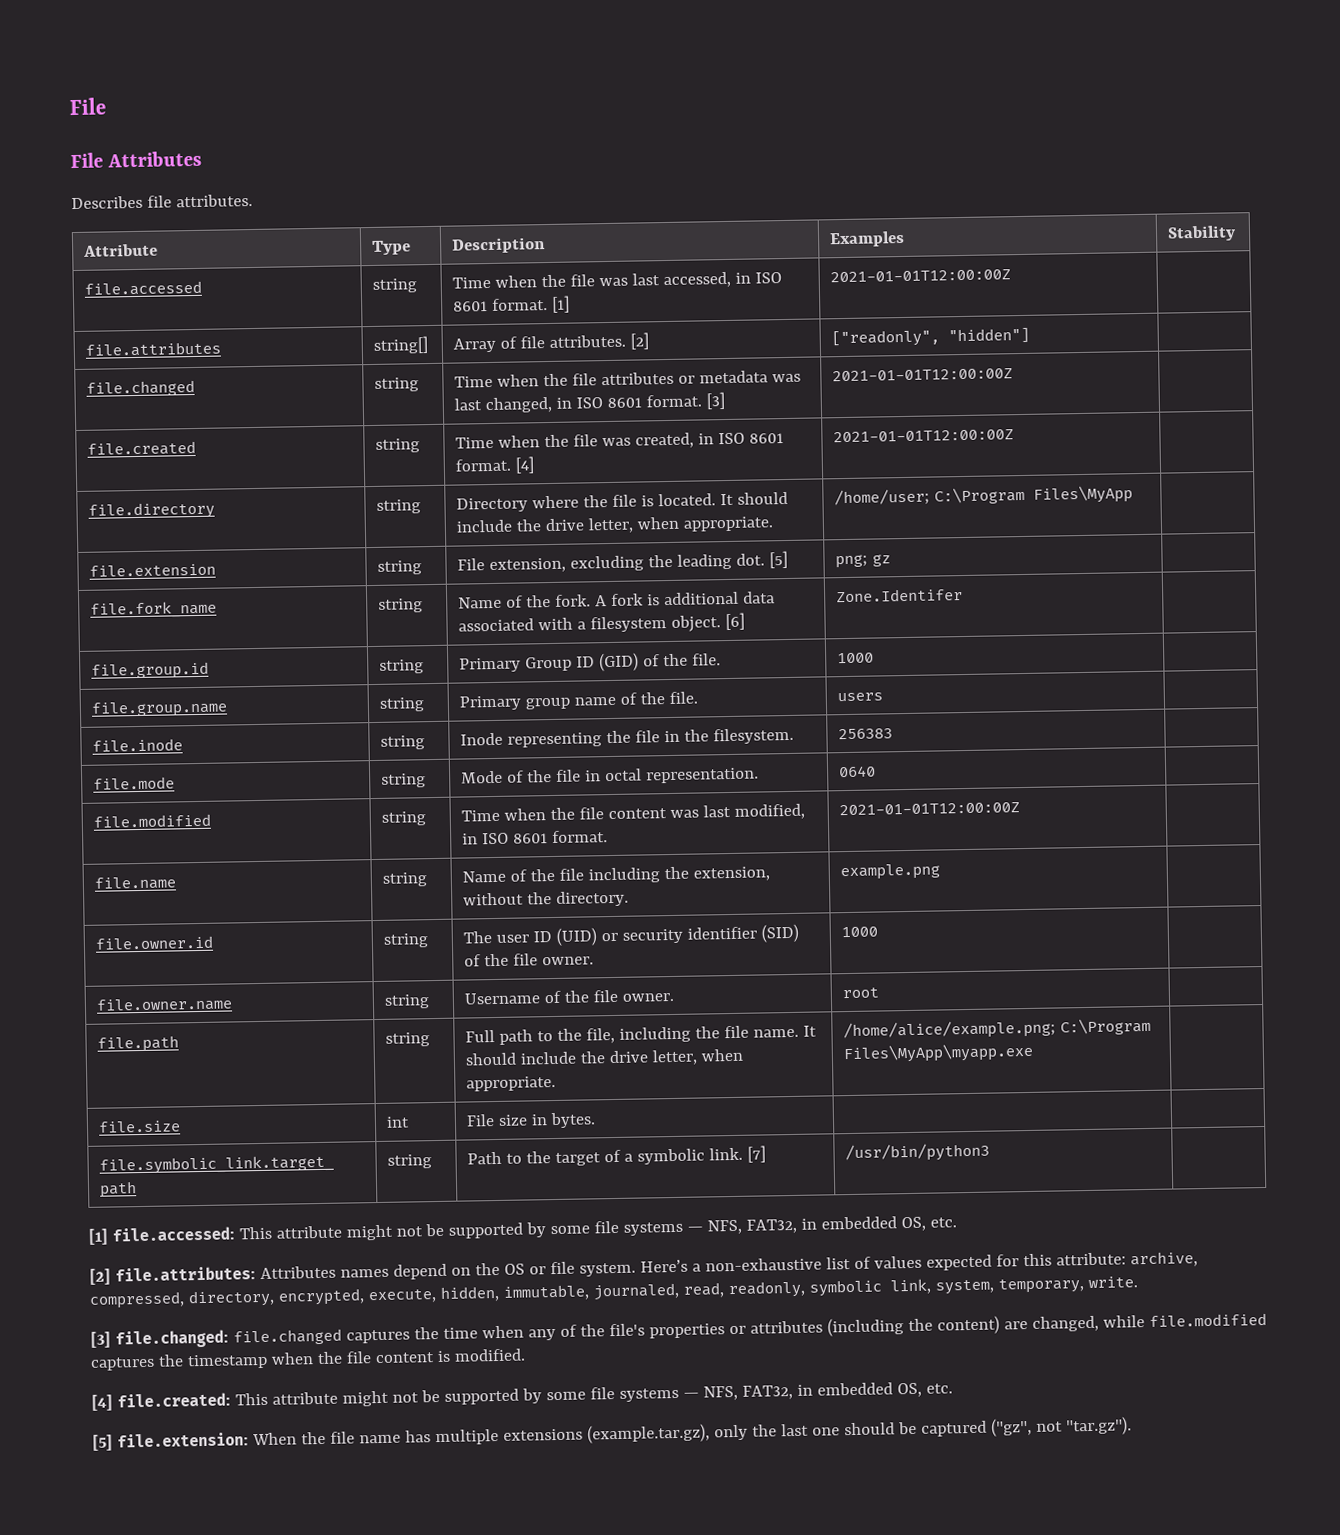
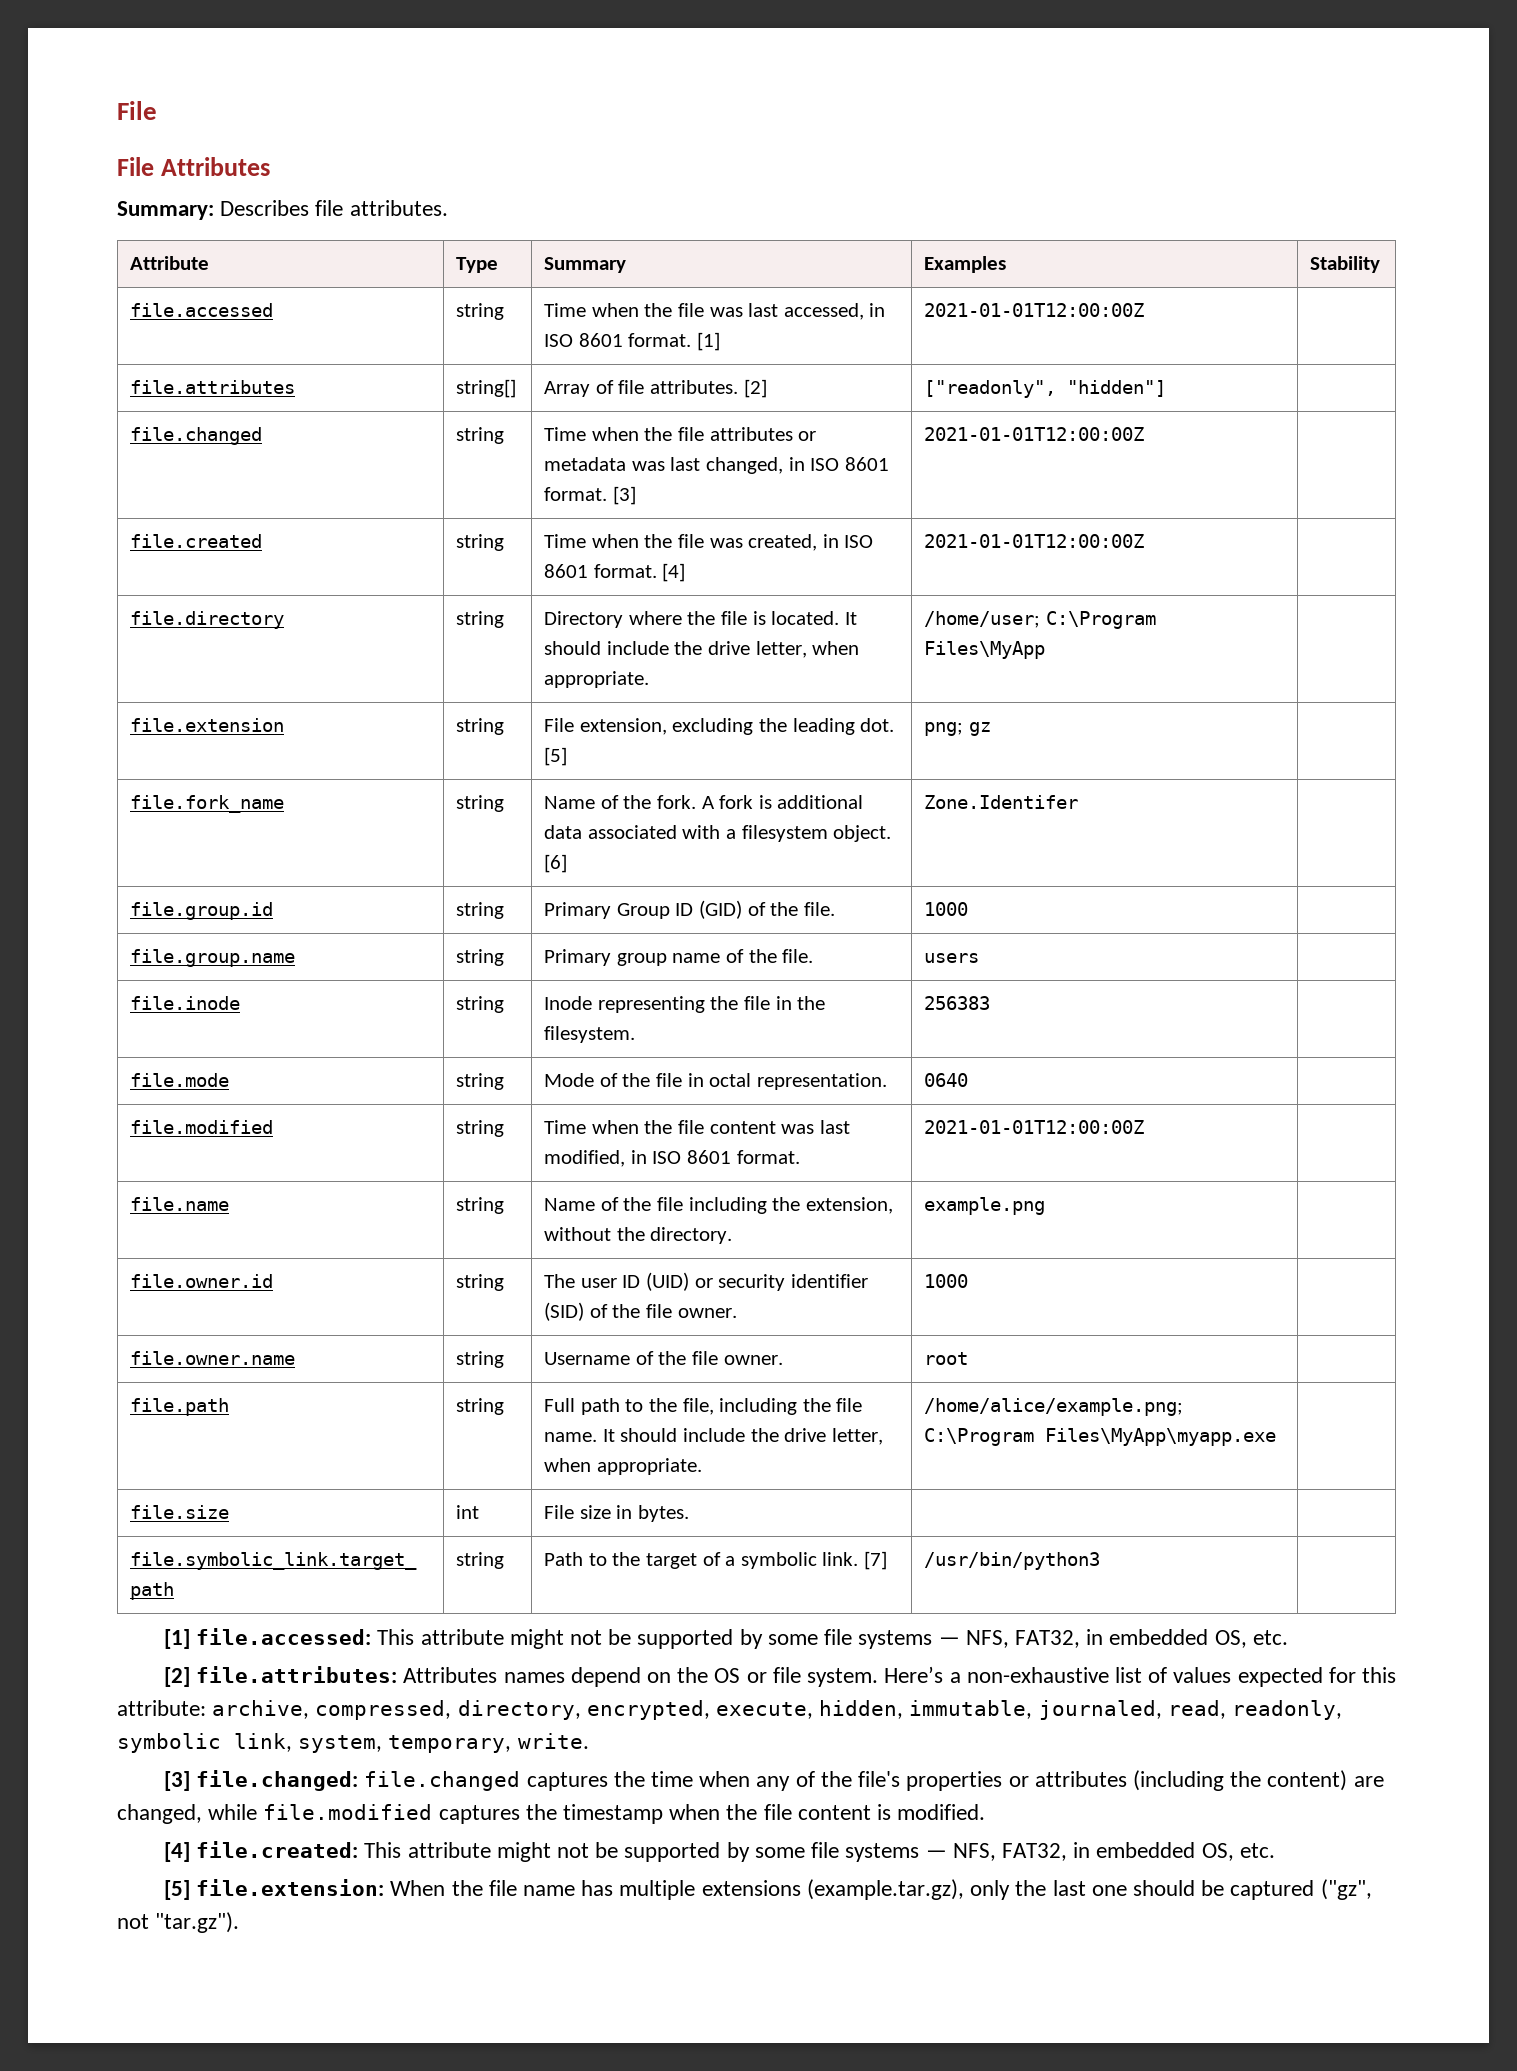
(202, 159) none -> [117,201,214,220] Summary:
[452,237,547,254] Description -> [544,257,627,273] Summary

